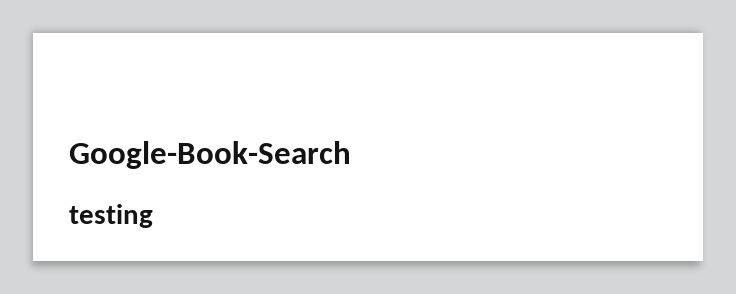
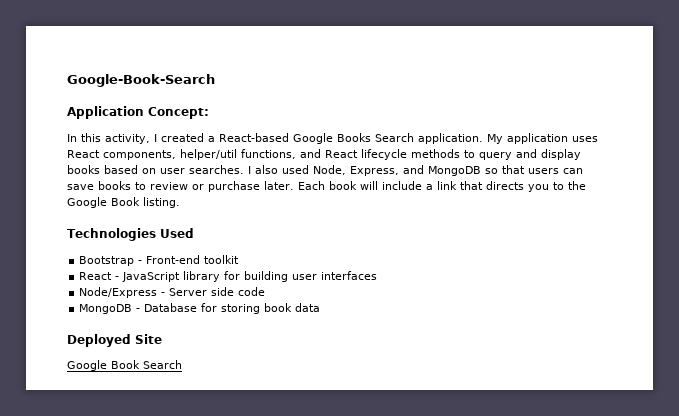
[69,204,153,228] testing -> [67,106,209,119] [67,133,598,144] [67,149,581,160] [67,165,583,176] [67,181,586,192] [67,197,180,208] [67,228,194,241] [79,255,240,266] [79,271,378,282] [79,287,266,298] [79,303,321,314] [67,334,162,347] [67,360,182,371] Application Concept: // In this activity, I created a React-based Google Books Search application. My application uses React components, helper/util functions, and React lifecycle methods to query and display books based on user searches. I also used Node, Express, and MongoDB so that users can save books to review or purchase later. Each book will include a link that directs you to the Google Book listing. // Technologies Used // Bootstrap - Front-end toolkit // React - JavaScript library for building user interfaces // Node/Express - Server side code // MongoDB - Database for storing book data // Deployed Site // Google Book Search

